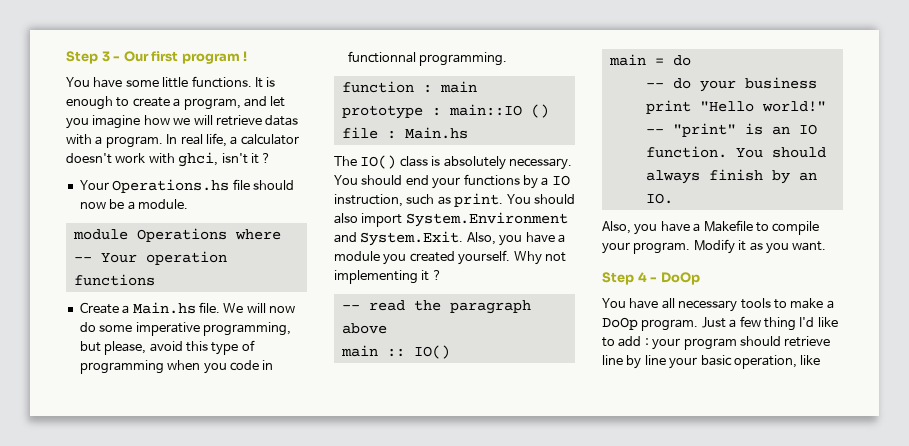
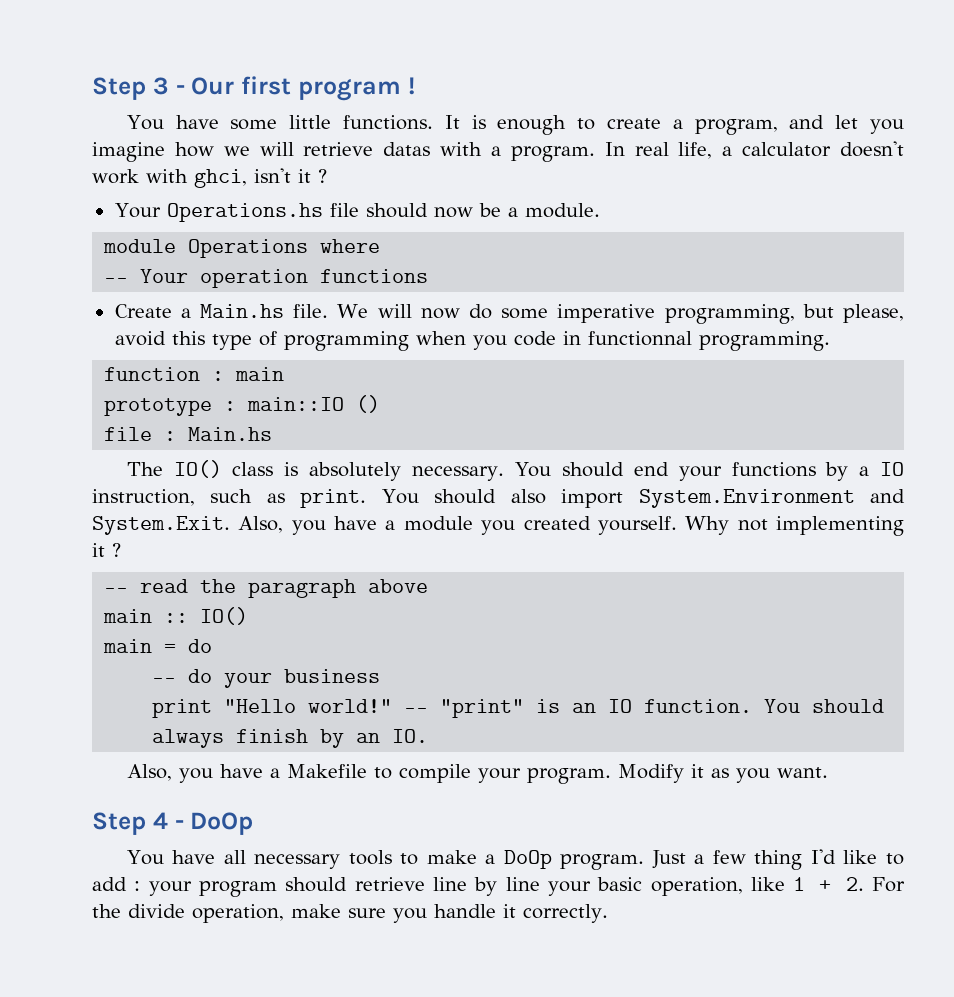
(821, 360) none -> [793,877,905,892] [92,904,608,923] 1 + 2. For the divide operation, make sure you handle it correctly.

